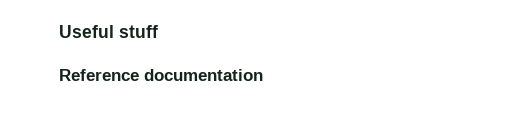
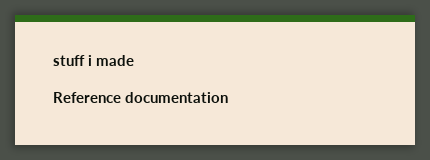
[59,25,114,38] Useful -> (53, 60) none
(158, 31) none -> [88,55,135,66] i made

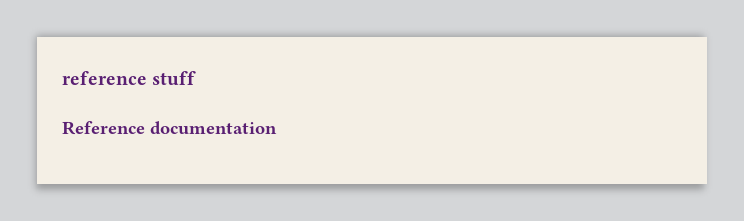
(53, 60) none -> [62,71,147,85] reference
[88,55,135,66] i made -> (197, 78) none

